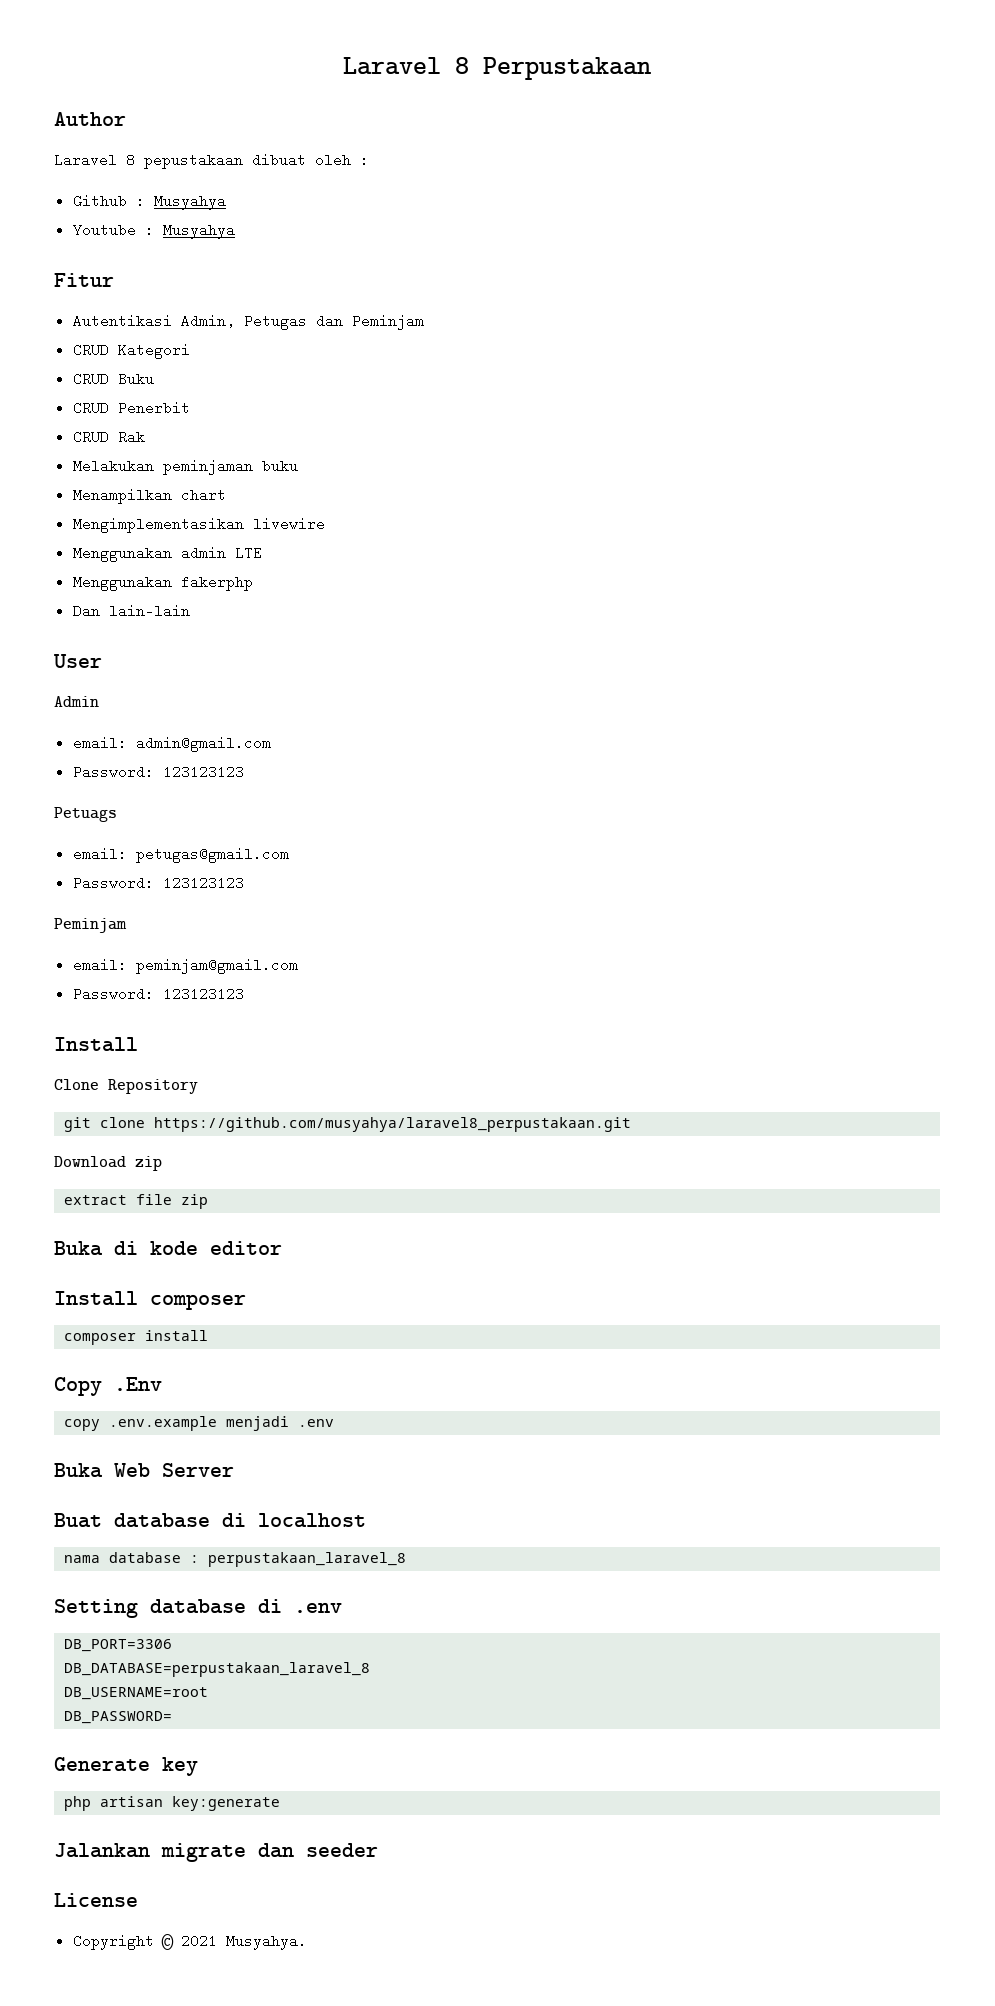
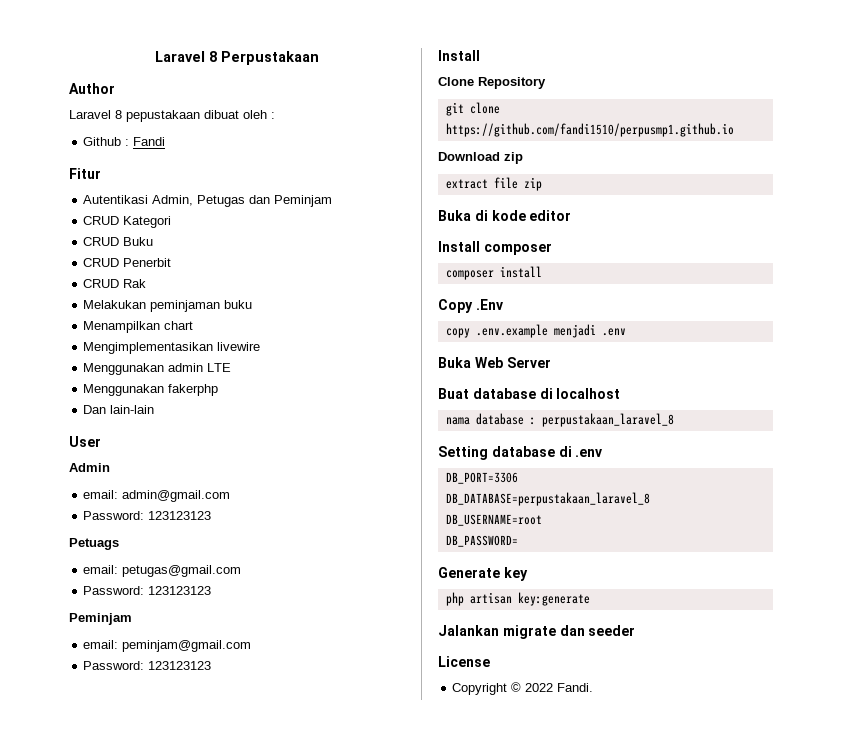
[153,194,226,210] [72,223,235,239] Musyahya // Youtube : Musyahya -> [133,137,166,146] Fandi
[154,1117,632,1132] https://github.com/musyahya/laravel8_perpustakaan.git -> [445,123,734,137] https://github.com/fandi1510/perpusmp1.github.io
[180,1934,307,1950] 2021 Musyahya. -> [525,683,594,692] 2022 Fandi.

